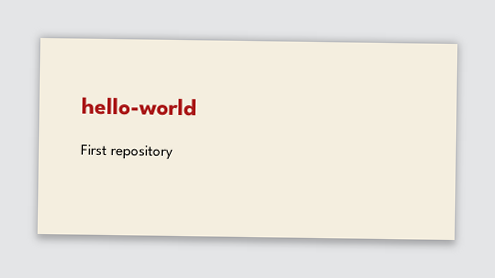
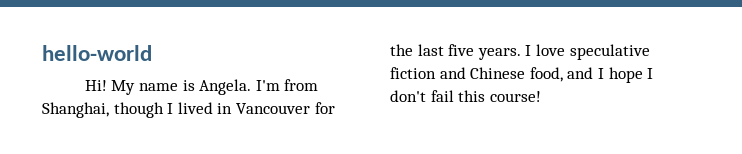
[80,144,174,160] First repository -> [84,79,319,95] [42,102,335,118] [390,44,650,60] [390,67,654,83] [390,90,541,102] Hi! My name is Angela. I'm from Shanghai, though I lived in Vancouver for the last five years. I love speculative fiction and Chinese food, and I hope I don't fail this course!

